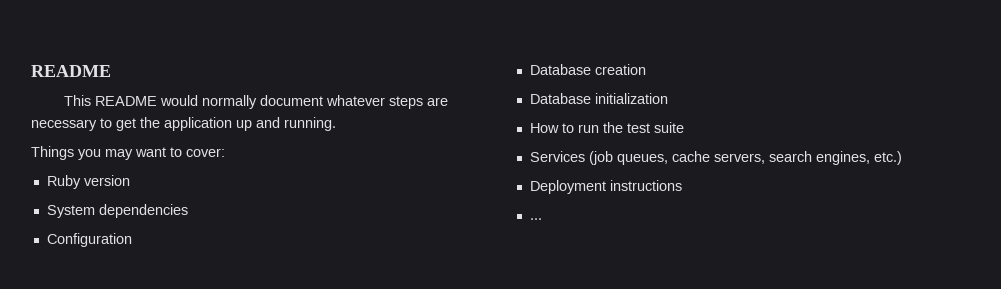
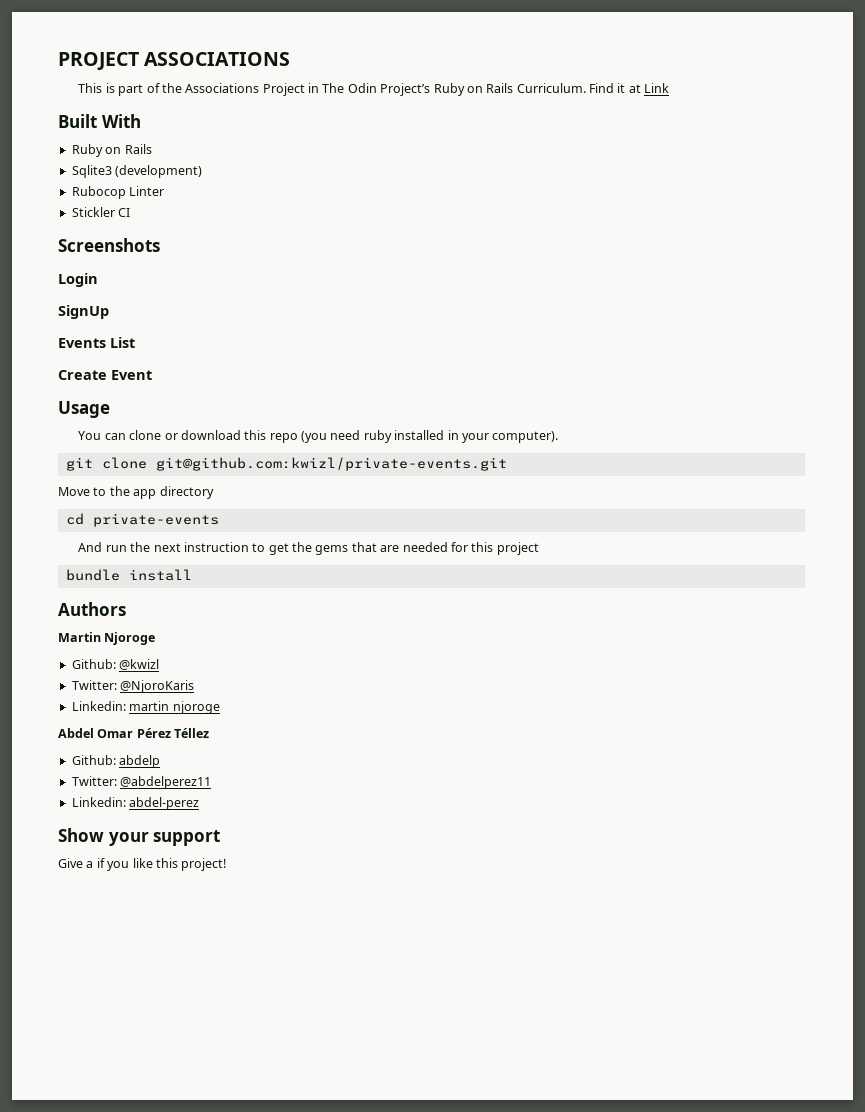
[31,65,111,77] README -> [58,52,291,70] PROJECT ASSOCIATIONS
[94,95,448,109] [31,117,336,131] [31,146,225,160] [46,175,130,189] [46,204,188,218] [46,233,132,247] [529,64,646,75] [529,93,668,104] [529,122,684,133] [529,151,902,165] [529,180,682,194] [529,218,542,220] README would normally document whatever steps are necessary to get the application up and running. // Things you may want to cover: // Ruby version // System dependencies // Configuration // Database creation // Database initialization // How to run the test suite // Services (job queues, cache servers, search engines, etc.) // Deployment instructions // ... -> [105,83,670,96] [58,114,141,128] [71,144,152,157] [71,165,203,178] [71,186,165,199] [71,207,131,217] [58,238,160,252] [58,273,98,287] [58,305,109,319] [58,337,135,348] [58,370,152,380] [58,401,110,418] [78,430,559,443] [65,457,507,471] [58,486,214,499] [65,513,219,527] [78,542,539,555] [65,569,192,581] [58,602,126,616] [58,632,156,645] [71,659,160,670] [71,680,195,693] [71,701,220,714] [58,728,210,738] [71,755,161,768] [71,776,212,789] [71,797,200,810] [58,828,221,846] [58,858,227,871] is part of the Associations Project in The Odin Project’s Ruby on Rails Curriculum. Find it at Link // Built With // Ruby on Rails // Sqlite3 (development) // Rubocop Linter // Stickler CI // Screenshots // Login // SignUp // Events List // Create Event // Usage // You can clone or download this repo (you need ruby installed in your computer). // git clone git@github.com:kwizl/private-events.git // Move to the app directory // cd private-events // And run the next instruction to get the gems that are needed for this project // bundle install // Authors // Martin Njoroge // Github: @kwizl // Twitter: @NjoroKaris // Linkedin: martin njoroge // Abdel Omar Pérez Téllez // Github: abdelp // Twitter: @abdelperez11 // Linkedin: abdel-perez // Show your support // Give a if you like this project!

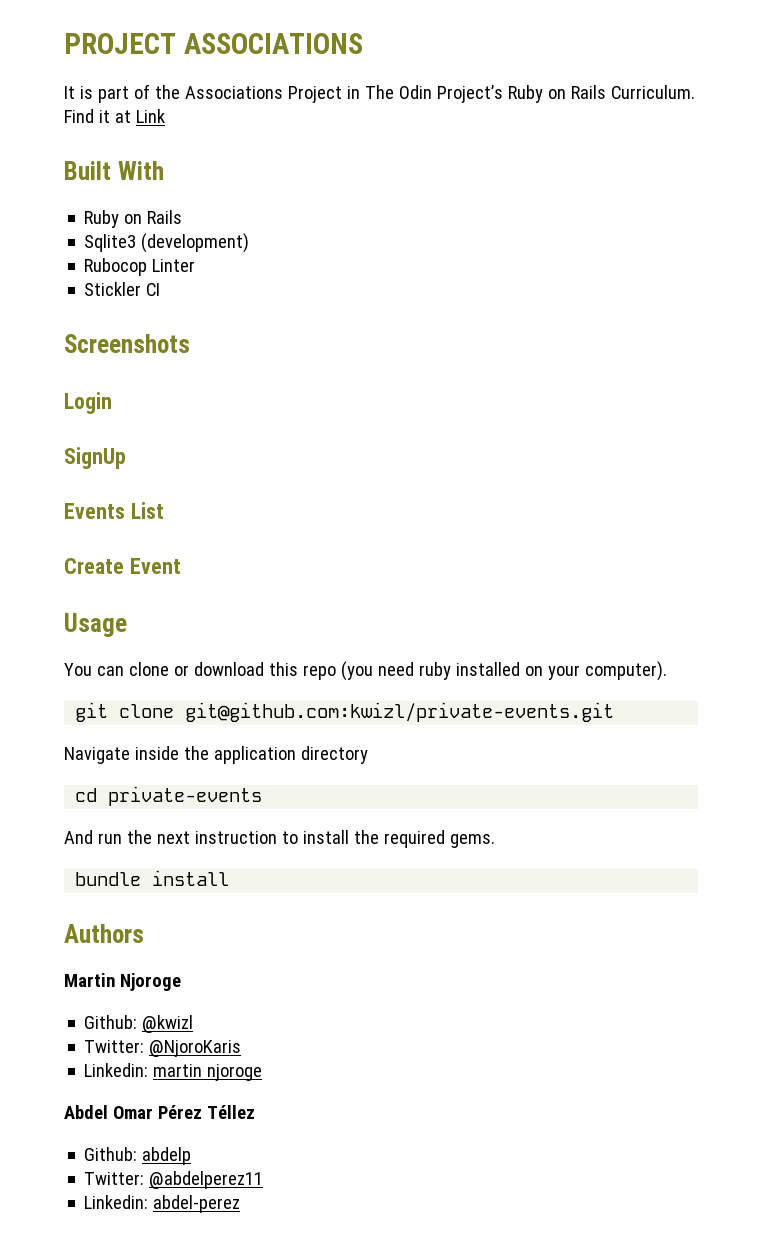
[78,83,103,93] This -> [64,86,75,99] It
[447,430,459,440] in -> [524,666,543,676] on
[58,486,157,499] Move to the app -> [64,746,296,764] Navigate inside the application
[268,542,539,555] get the gems that are needed for this project -> [302,830,495,848] install the required gems.
[58,828,221,846] [58,858,227,871] // Show your support // Give a if you like this project! -> (241, 1204) none

